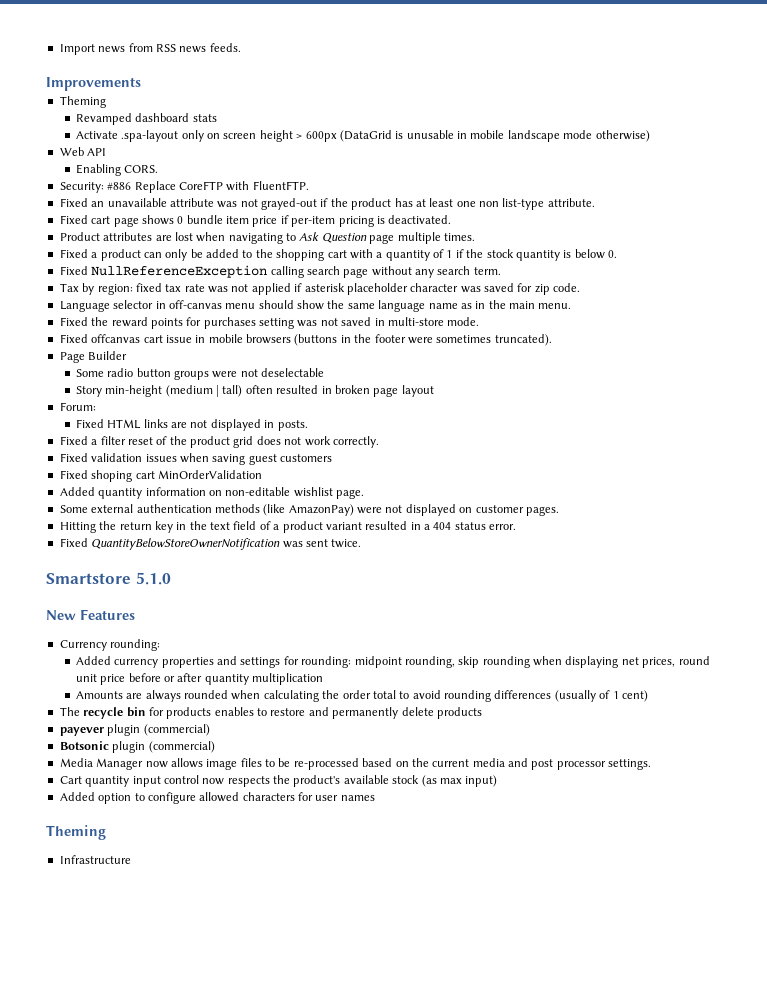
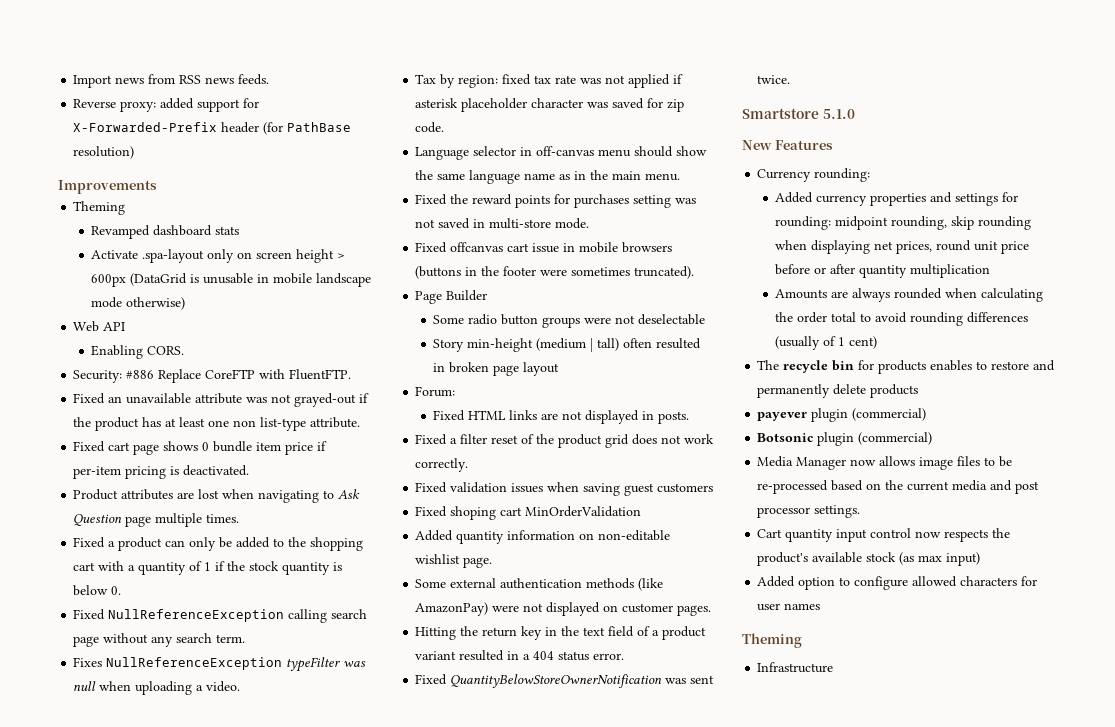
(241, 47) none -> [73,98,260,112] [73,122,352,135] [73,146,135,159] // Reverse proxy: added support for X-Forwarded-Prefix header (for PathBase resolution)
(501, 271) none -> [73,657,367,672] [73,681,241,695] // Fixes NullReferenceException typeFilter was null when uploading a video.

